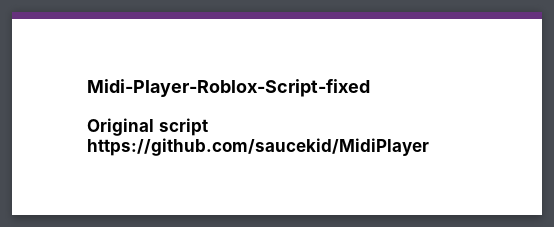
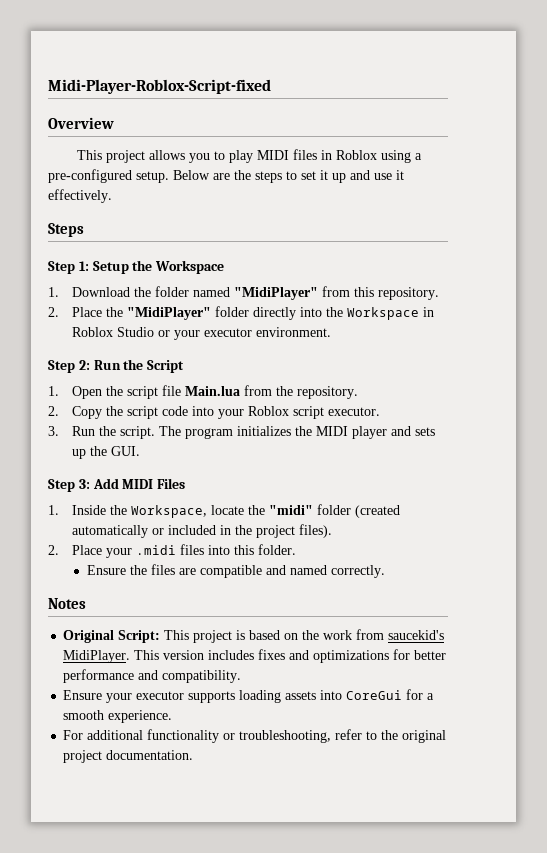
[87,118,208,136] [87,138,429,156] Original script https://github.com/saucekid/MidiPlayer -> [48,117,114,129] [76,149,422,163] [48,169,404,183] [48,189,112,203] [48,223,84,237] [48,260,225,274] [48,286,439,300] [48,306,434,320] [71,327,331,340] [48,359,185,373] [48,385,358,399] [48,406,380,419] [48,426,435,439] [71,446,140,459] [48,478,186,492] [48,504,400,518] [71,524,332,538] [48,544,296,558] [86,564,385,578] [48,598,86,609] [63,629,445,643] [63,649,447,663] [63,669,242,683] [63,689,435,703] [63,710,173,723] [63,729,447,743] [63,750,194,763] Overview // This project allows you to play MIDI files in Roblox using a pre-configured setup. Below are the steps to set it up and use it effectively. // Steps // Step 1: Setup the Workspace // 1. Download the folder named "MidiPlayer" from this repository. // 2. Place the "MidiPlayer" folder directly into the Workspace in Roblox Studio or your executor environment. // Step 2: Run the Script // 1. Open the script file Main.lua from the repository. // 2. Copy the script code into your Roblox script executor. // 3. Run the script. The program initializes the MIDI player and sets up the GUI. // Step 3: Add MIDI Files // 1. Inside the Workspace, locate the "midi" folder (created automatically or included in the project files). // 2. Place your .midi files into this folder. // Ensure the files are compatible and named correctly. // Notes // Original Script: This project is based on the work from saucekid's MidiPlayer. This version includes fixes and optimizations for better performance and compatibility. // Ensure your executor supports loading assets into CoreGui for a smooth experience. // For additional functionality or troubleshooting, refer to the original project documentation.

